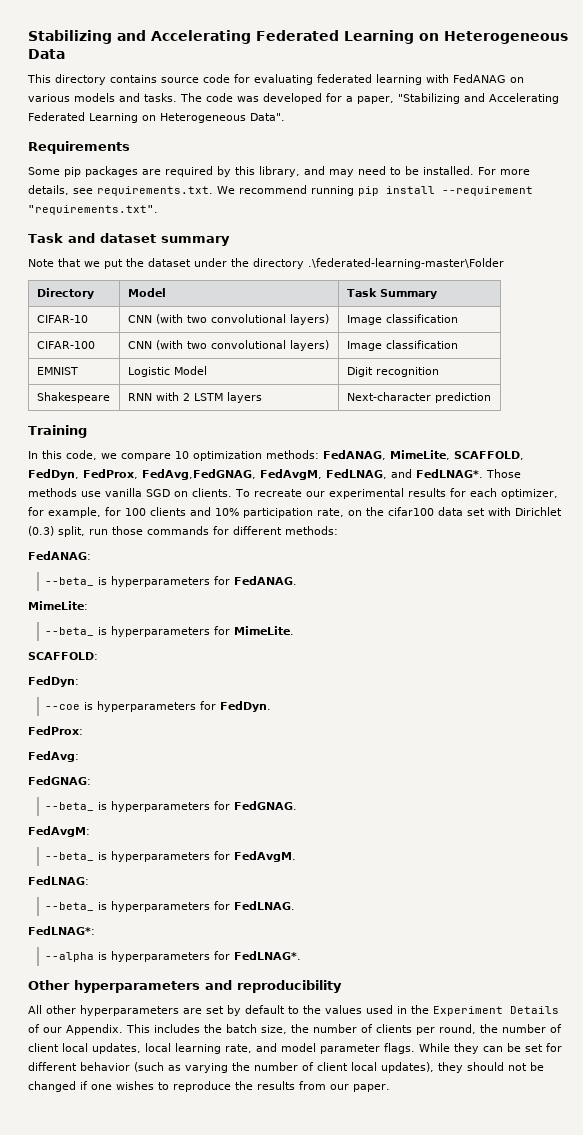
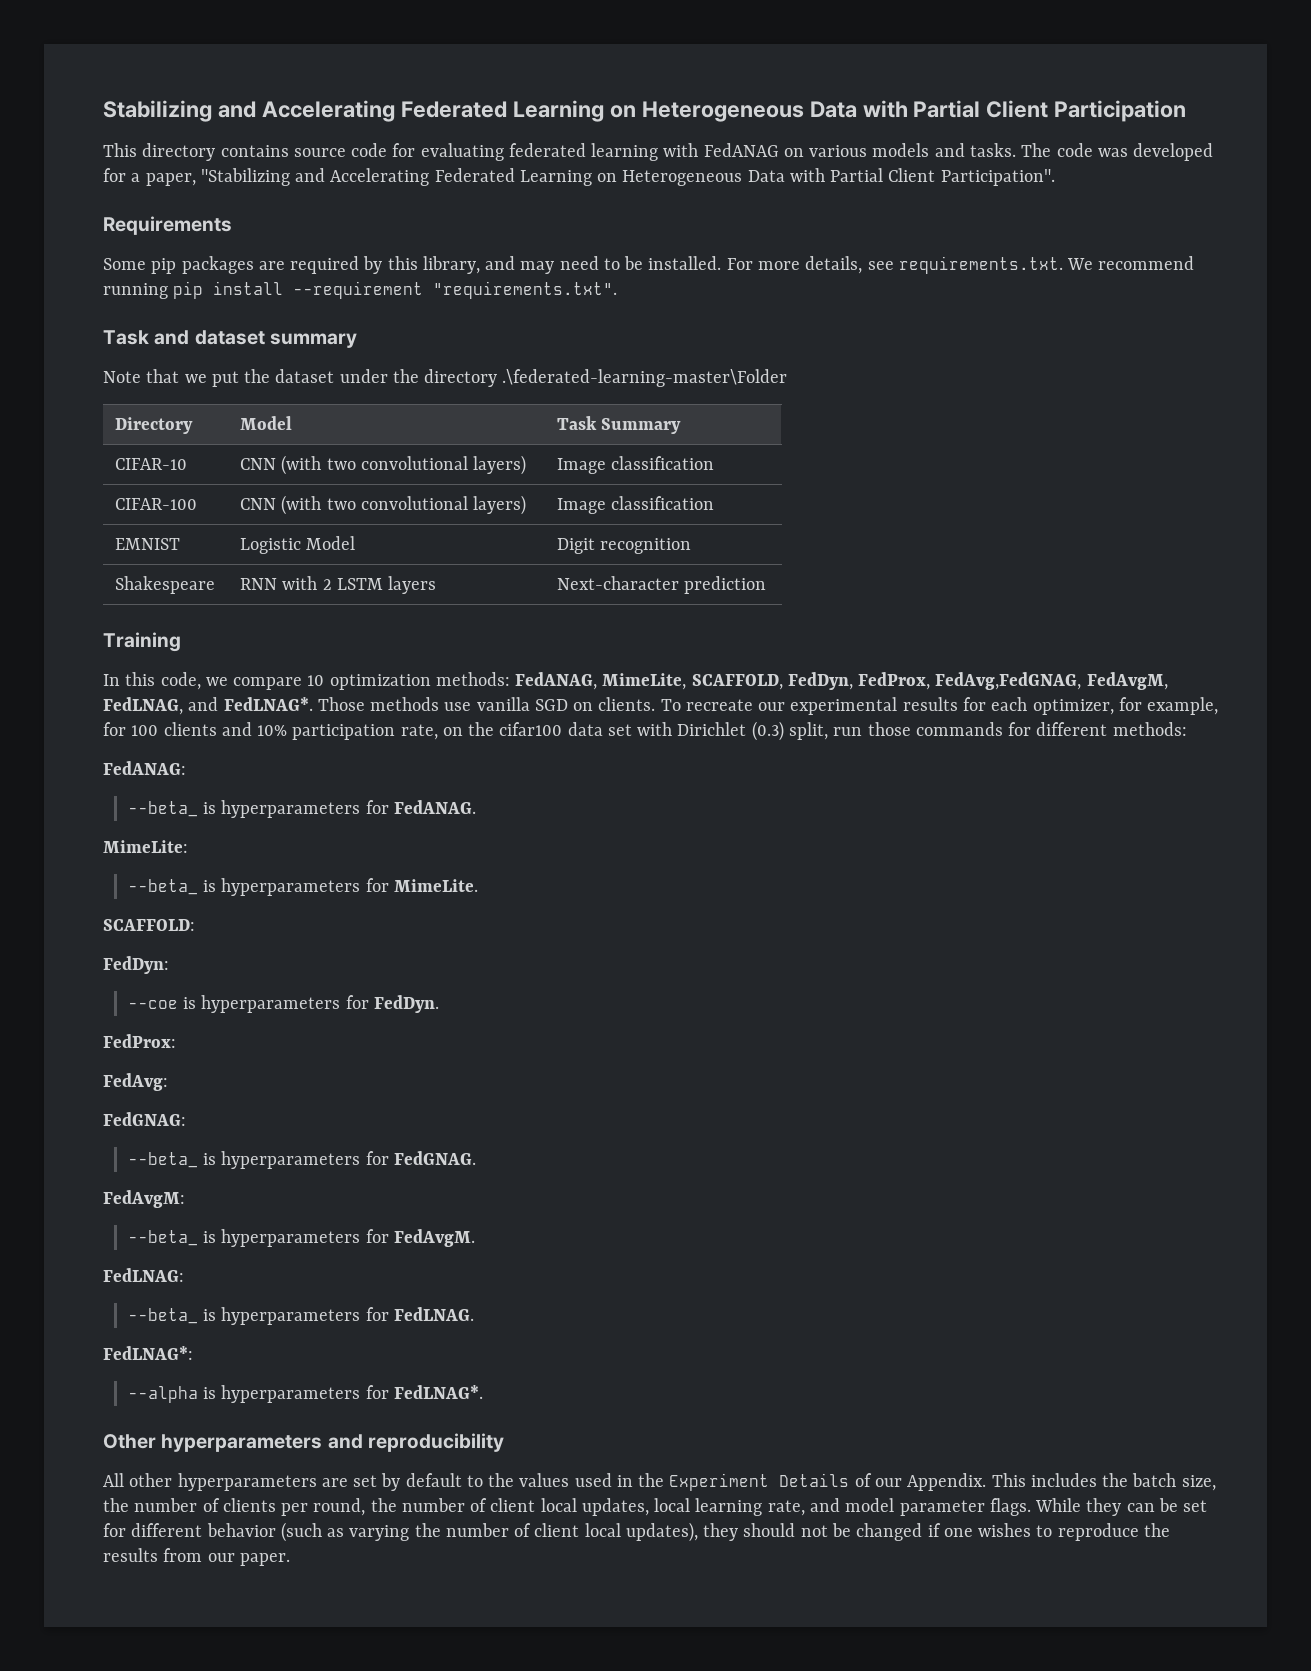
(65, 54) none -> [862,100,1187,122] with Partial Client Participation
[250,113,285,121] Data". -> [747,168,1055,186] Data with Partial Client Participation".

